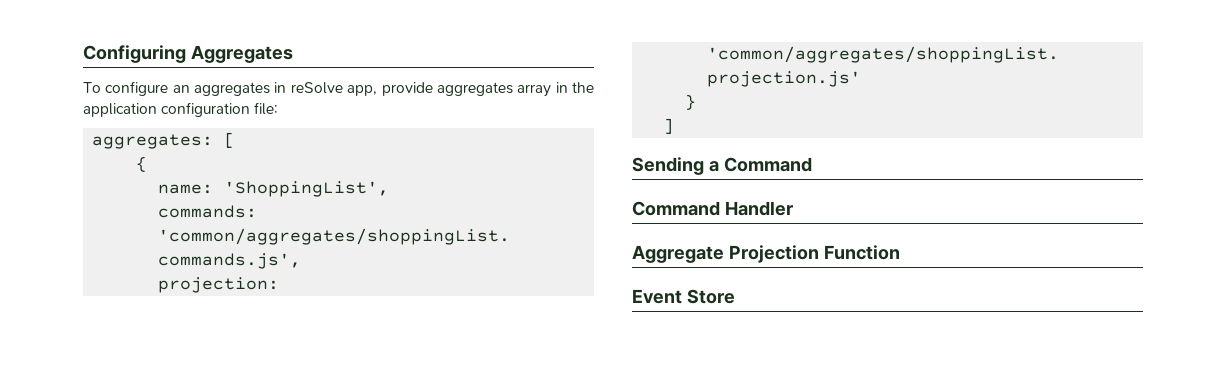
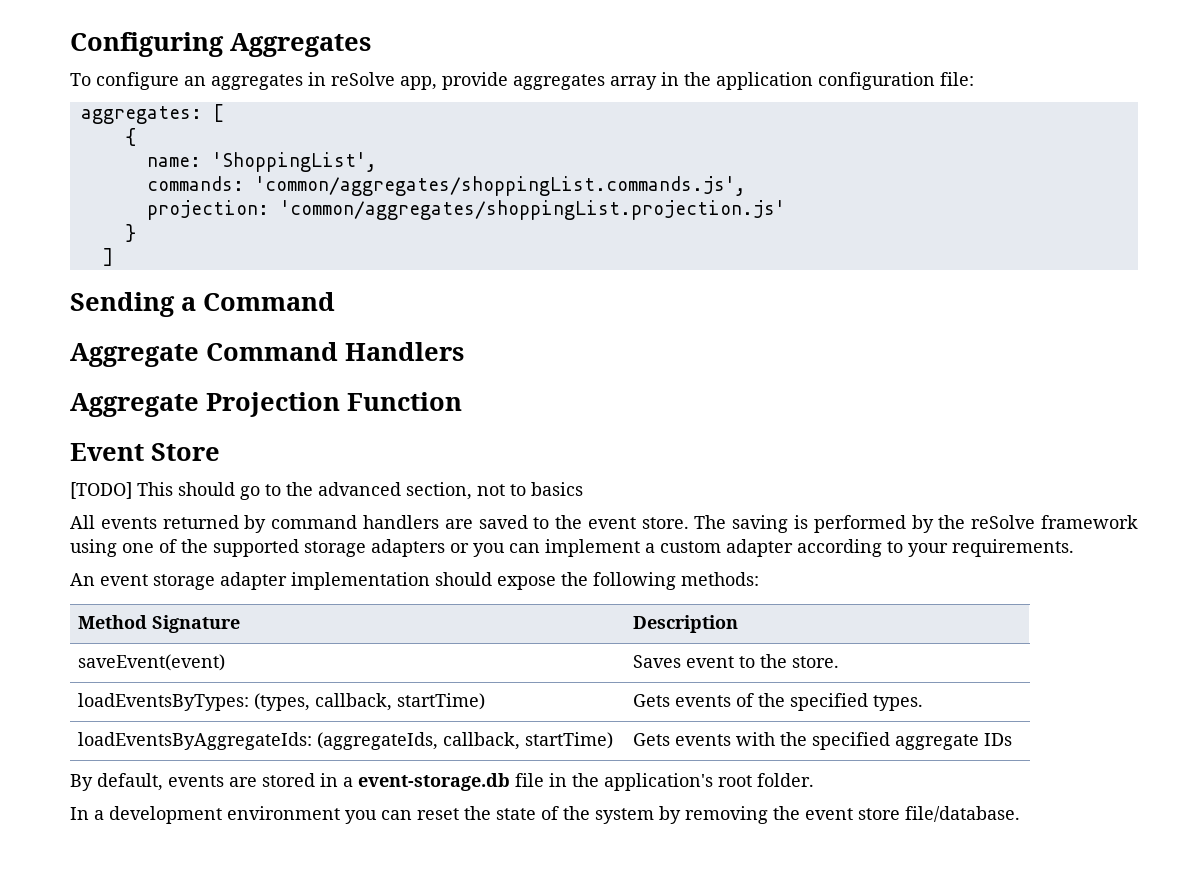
[632,201,793,216] Command Handler -> [70,342,464,367] Aggregate Command Handlers
(735, 296) none -> [70,482,583,500] [70,515,1138,533] [70,539,1074,557] [70,572,759,590] [77,615,240,633] [632,615,738,633] [77,654,225,671] [632,654,839,668] [77,693,485,711] [632,693,923,711] [77,732,613,750] [632,732,1012,750] [70,773,814,791] [70,806,1020,824] // [TODO] This should go to the advanced section, not to basics // All events returned by command handlers are saved to the event store. The saving is performed by the reSolve framework using one of the supported storage adapters or you can implement a custom adapter according to your requirements. // An event storage adapter implementation should expose the following methods: // Method Signature | Description // saveEvent(event) | Saves event to the store. // loadEventsByTypes: (types, callback, startTime) | Gets events of the specified types. // loadEventsByAggregateIds: (aggregateIds, callback, startTime) | Gets events with the specified aggregate IDs // By default, events are stored in a event-storage.db file in the application's root folder. // In a development environment you can reset the state of the system by removing the event store file/database.

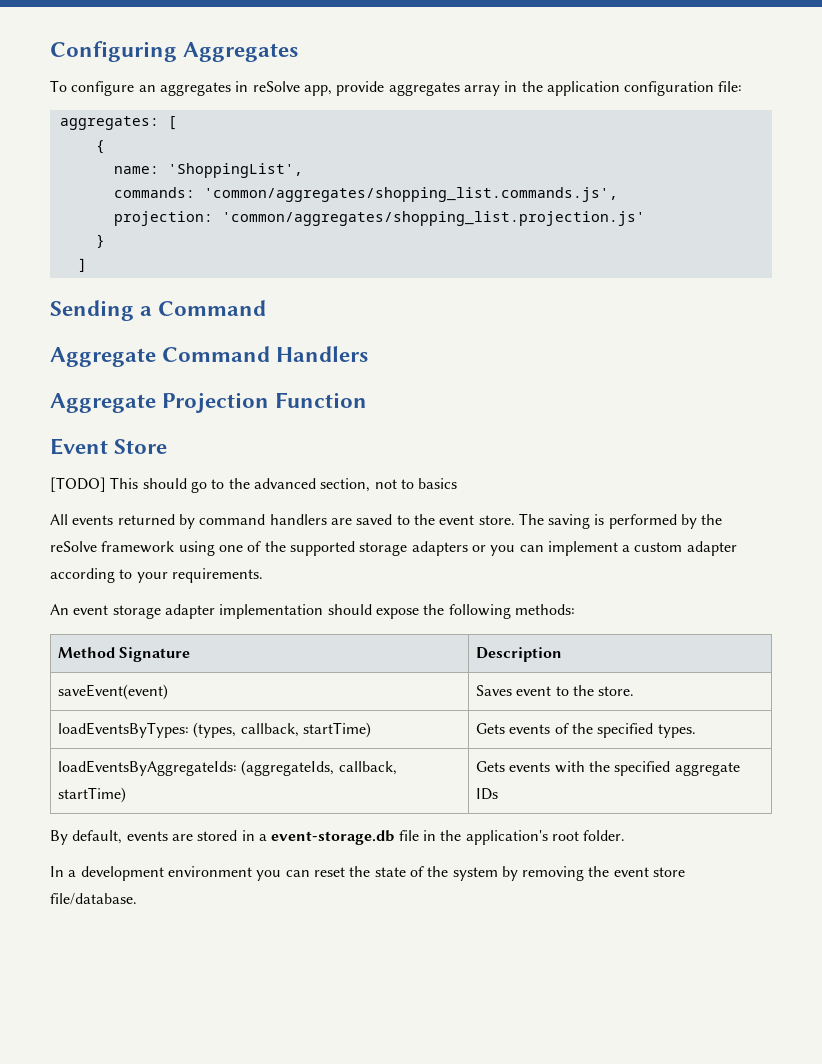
[254,176,746,196] 'common/aggregates/shoppingList.commands.js', -> [203,187,618,202] 'common/aggregates/shopping_list.commands.js',
[279,200,785,220] 'common/aggregates/shoppingList.projection.js' -> [221,211,645,226] 'common/aggregates/shopping_list.projection.js'

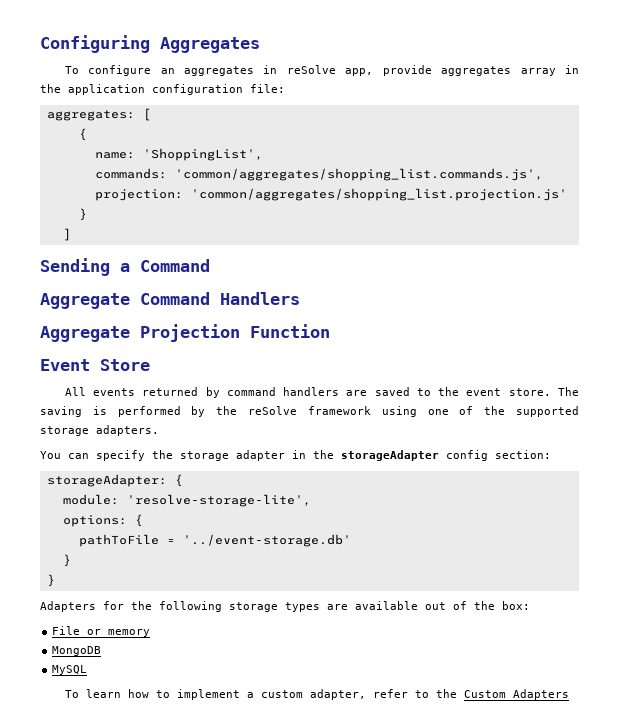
[50,477,458,493] // [TODO] This should go to the advanced section, not to basics -> (150, 365) none
[411,541,737,556] [50,568,263,583] [50,604,575,619] [58,647,191,662] [476,647,563,662] [58,684,169,700] [476,685,635,696] [58,722,372,738] [476,723,696,738] [58,760,397,776] [58,787,127,803] [476,761,740,776] [476,788,499,800] [50,830,626,845] [50,866,686,881] [50,893,137,905] adapters or you can implement a custom adapter according to your requirements. // An event storage adapter implementation should expose the following methods: // Method Signature | Description // saveEvent(event) | Saves event to the store. // loadEventsByTypes: (types, callback, startTime) | Gets events of the specified types. // loadEventsByAggregateIds: (aggregateIds, callback, startTime) | Gets events with the specified aggregate IDs // By default, events are stored in a event-storage.db file in the application's root folder. // In a development environment you can reset the state of the system by removing the event store file/database. -> [96,425,159,436] [40,450,551,461] [46,474,183,487] [62,494,311,507] [62,514,143,527] [78,534,351,547] [62,554,71,567] [46,574,55,587] [40,601,530,612] [52,626,151,637] [52,646,102,656] [52,665,88,675] [64,689,569,700] adapters. // You can specify the storage adapter in the storageAdapter config section: // storageAdapter: { // module: 'resolve-storage-lite', // options: { // pathToFile = '../event-storage.db' // } // } // Adapters for the following storage types are available out of the box: // File or memory // MongoDB // MySQL // To learn how to implement a custom adapter, refer to the Custom Adapters

